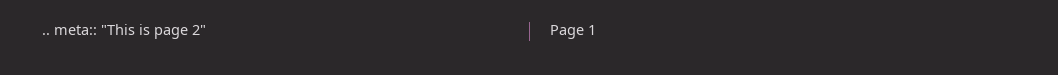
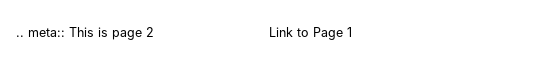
[101,24,135,35] "This -> [69,27,94,37] This
[192,25,206,35] 2" // -> [146,27,154,37] [269,27,309,37] 2 // Link to

